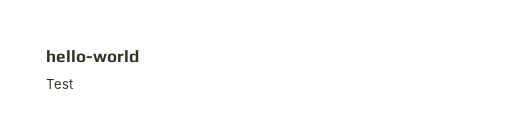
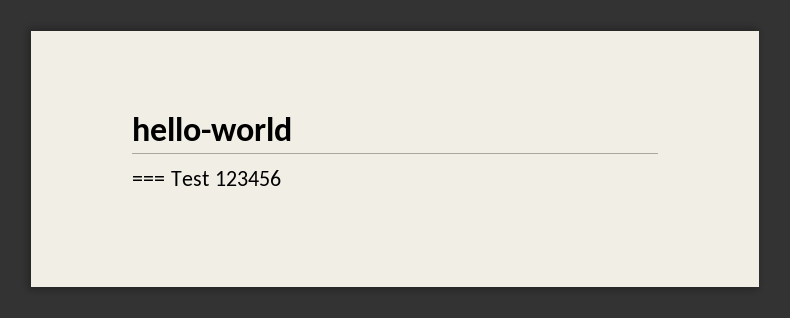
[46,79,73,89] Test -> [132,170,281,186] === Test 123456

